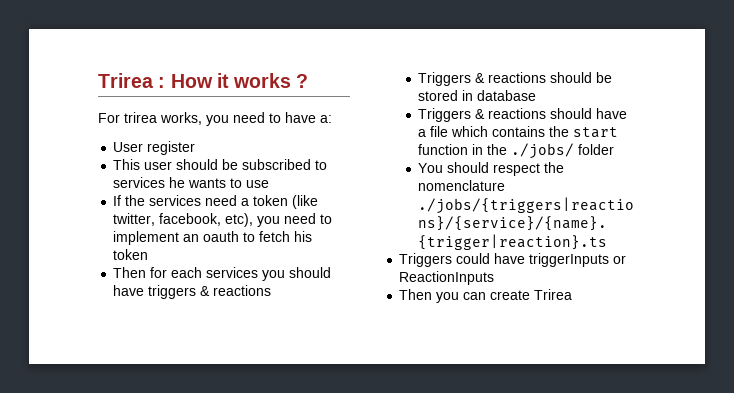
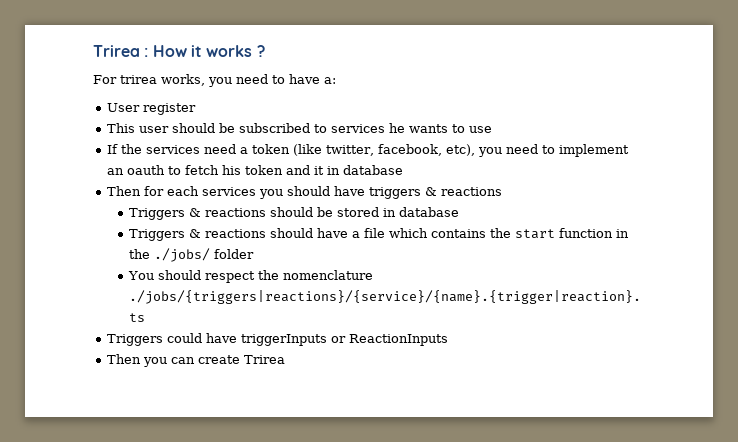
(149, 254) none -> [285,165,403,175] and it in database

